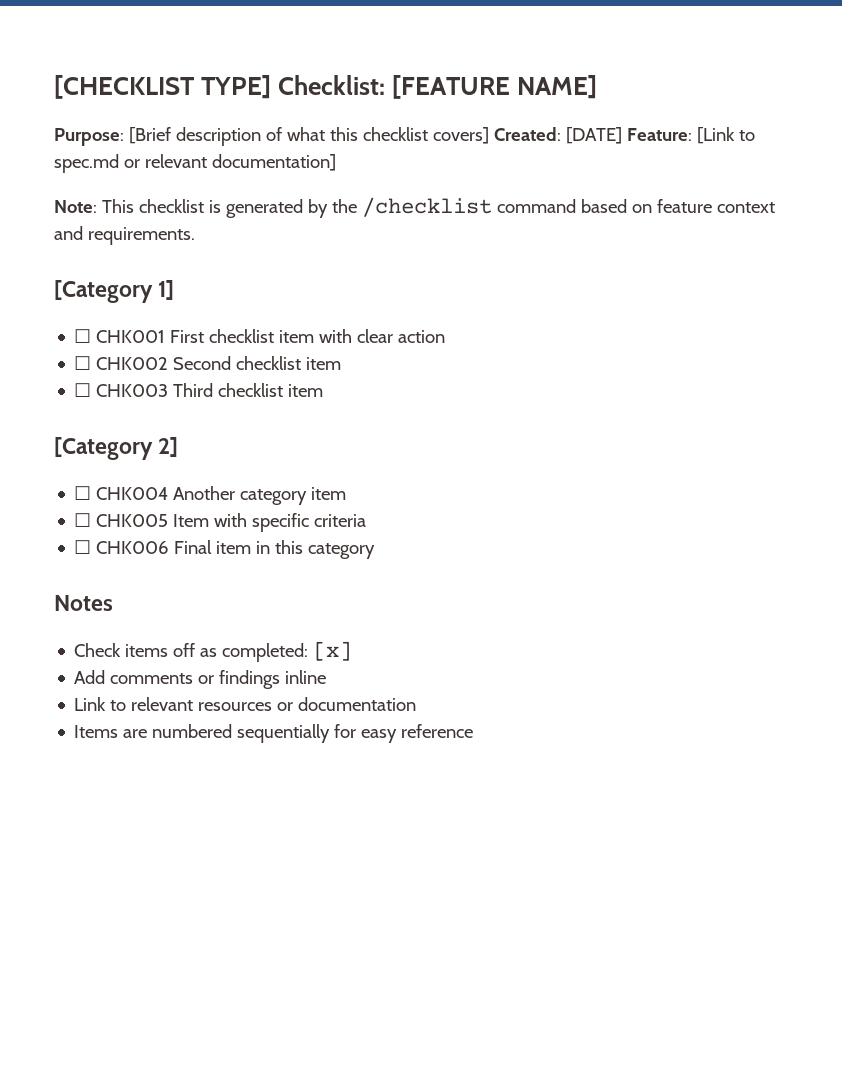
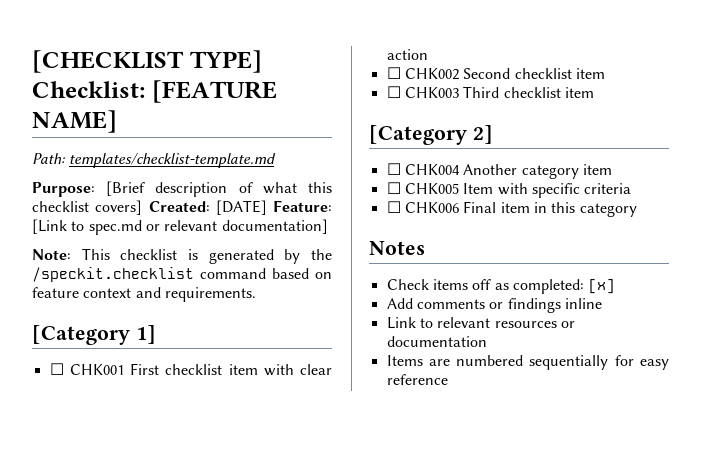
(598, 87) none -> [32,153,277,168] // Path: templates/checklist-template.md
[361,197,492,217] /checklist -> [32,267,194,282] /speckit.checklist

